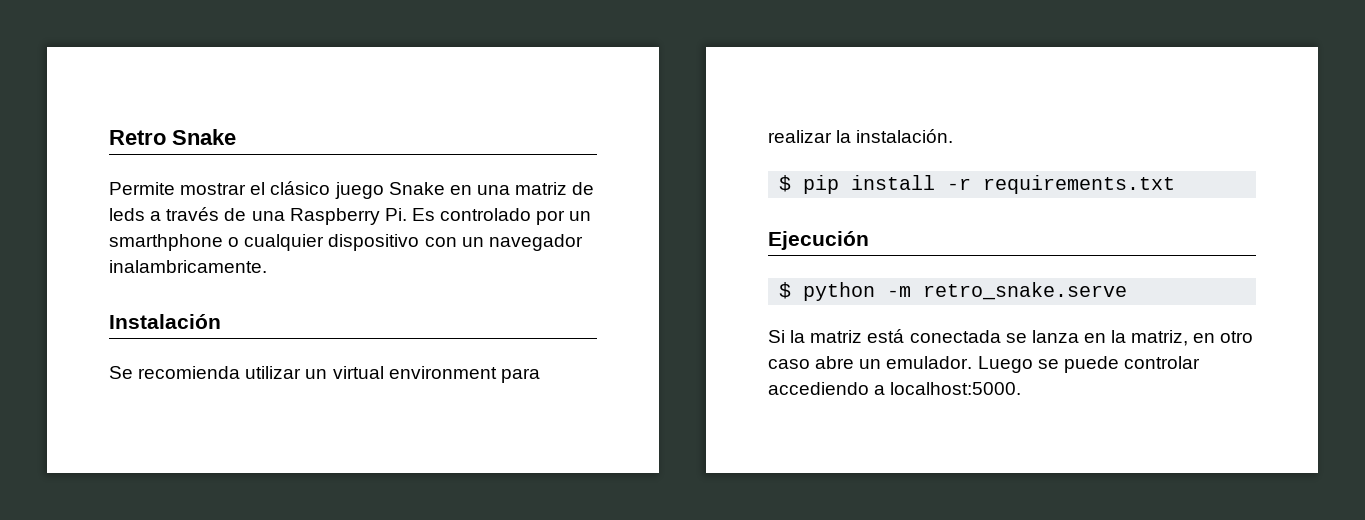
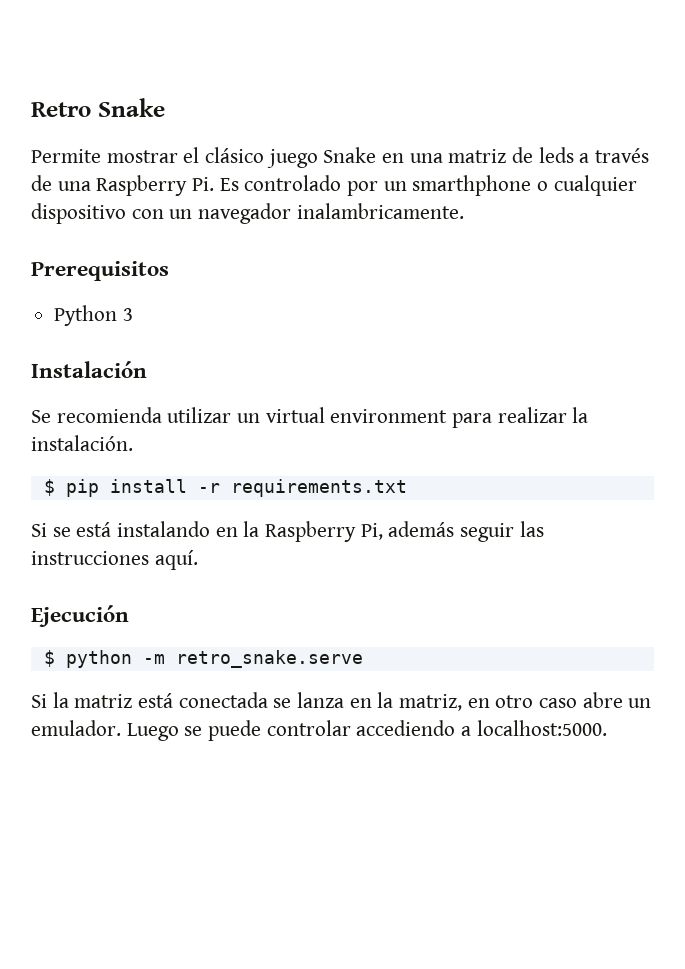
(267, 266) none -> [31,261,169,281] [54,305,133,326] // Prerequisitos // Python 3
(1176, 184) none -> [31,521,544,542] [31,550,198,570] // Si se está instalando en la Raspberry Pi, además seguir las instrucciones aquí.

